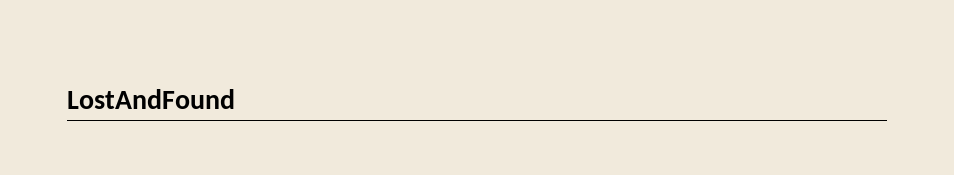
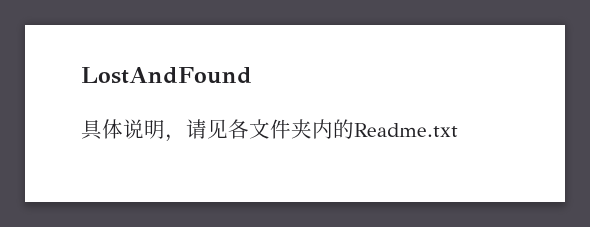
(235, 99) none -> [81,119,458,142] // 具体说明，请见各文件夹内的Readme.txt

